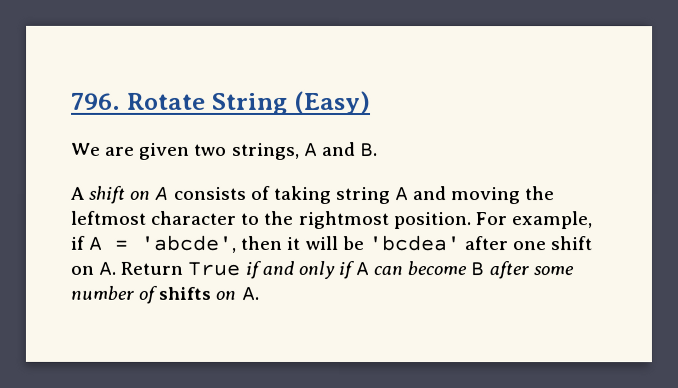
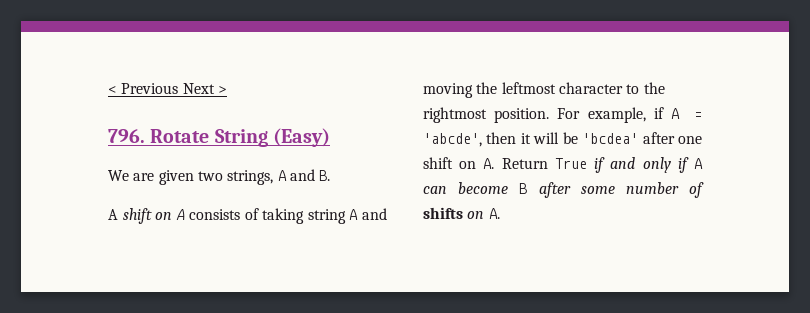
(71, 101) none -> [108,83,227,94] < Previous Next > //

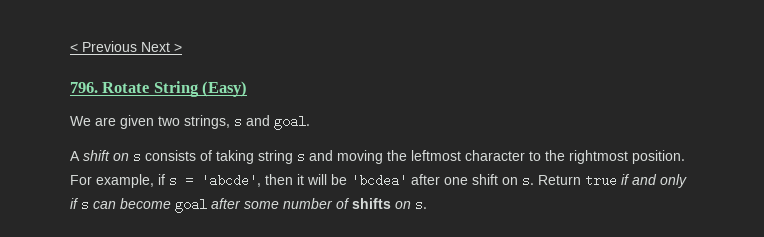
[277,169,331,181] A and B. -> [234,115,310,130] s and goal.
[175,209,185,220] A -> [133,154,141,161] s
[349,209,359,220] A -> [297,154,305,161] s
[670,108,680,119] A -> [169,178,177,185] s
[483,158,587,169] A. Return True -> [522,174,617,187] s. Return true
[694,158,703,169] A -> [81,202,89,209] s
[519,183,528,194] B -> [175,198,207,213] goal
[488,208,500,219] A. -> [415,202,427,209] s.

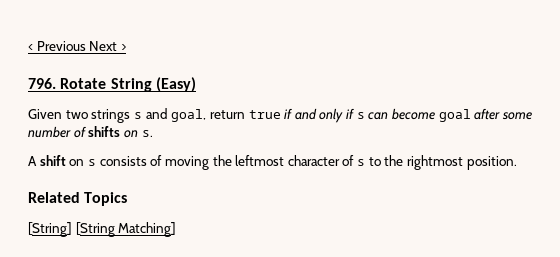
[70,115,310,130] [70,150,685,164] [70,174,581,188] We are given two strings, s and goal. // A shift on s consists of taking string s and moving the leftmost character to the rightmost position. For example, if s = 'abcde', then it will be 'bcdea' after one shift on s. Return -> [28,108,245,123] Given two strings s and goal, return
(427, 205) none -> [28,155,517,170] [28,192,128,206] [28,222,177,237] // A shift on s consists of moving the leftmost character of s to the rightmost position. // Related Topics // [String] [String Matching]

